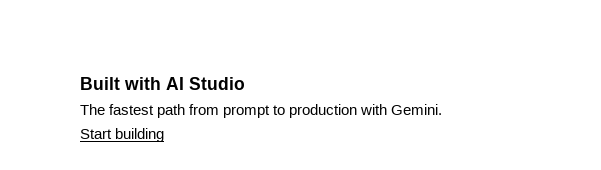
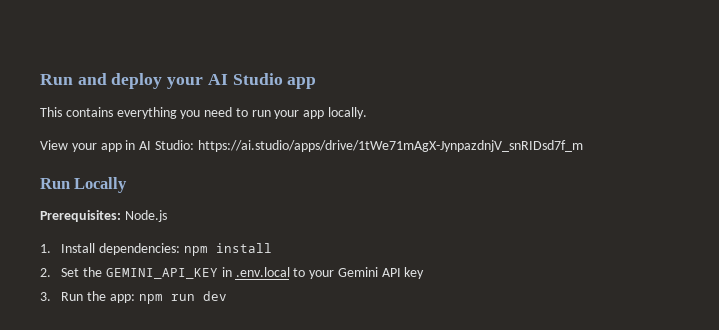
[80,77,245,90] [80,104,443,118] [80,128,165,142] Built with AI Studio // The fastest path from prompt to production with Gemini. // Start building -> [40,73,317,89] [40,107,368,119] [40,140,583,152] [40,177,128,193] [40,210,167,222] [40,243,272,256] [40,267,425,279] [40,291,227,304] Run and deploy your AI Studio app // This contains everything you need to run your app locally. // View your app in AI Studio: https://ai.studio/apps/drive/1tWe71mAgX-JynpazdnjV_snRIDsd7f_m // Run Locally // Prerequisites: Node.js // 1. Install dependencies: npm install // 2. Set the GEMINI_API_KEY in .env.local to your Gemini API key // 3. Run the app: npm run dev

